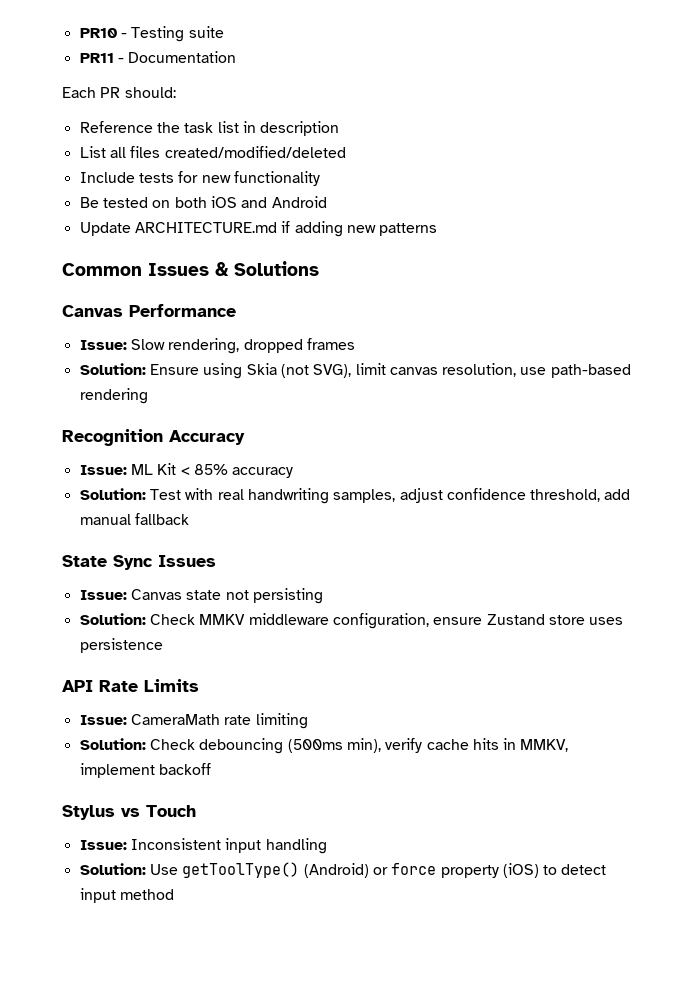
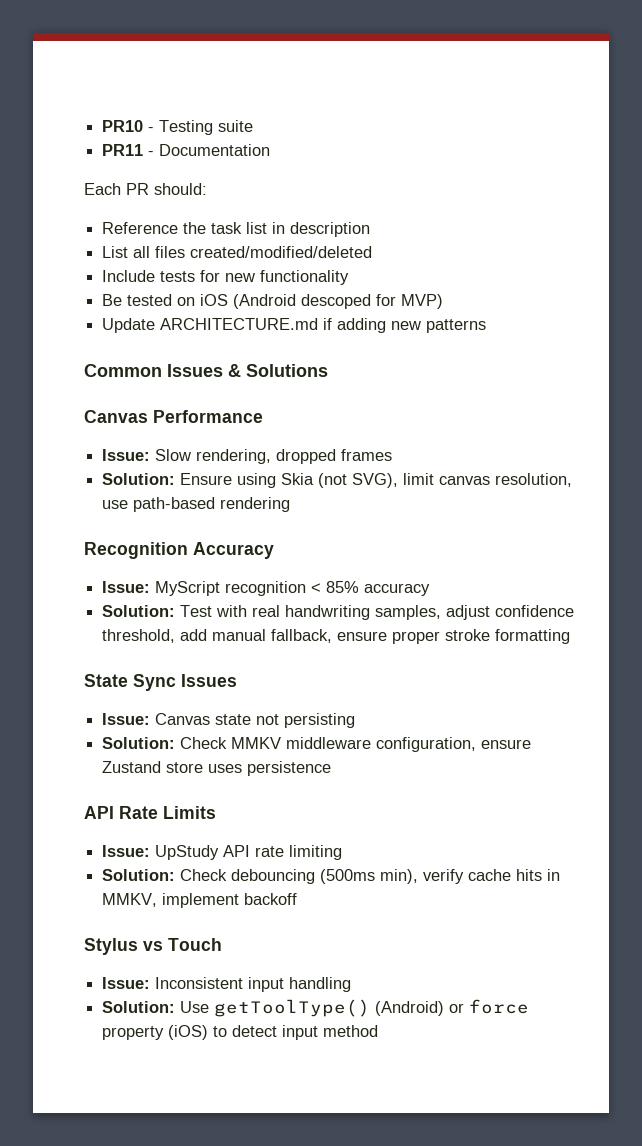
[174,196,327,208] both iOS and Android -> [200,294,444,309] iOS (Android descoped for MVP)
[130,463,177,475] ML Kit -> [155,581,307,596] MyScript recognition
[134,513,189,525] fallback -> [271,629,571,644] fallback, ensure proper stroke formatting
[130,714,220,725] CameraMath -> [155,845,251,860] UpStudy API

